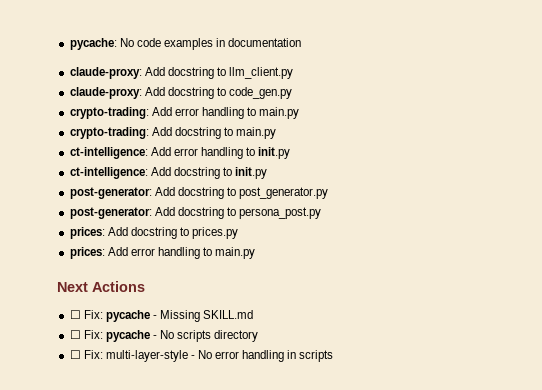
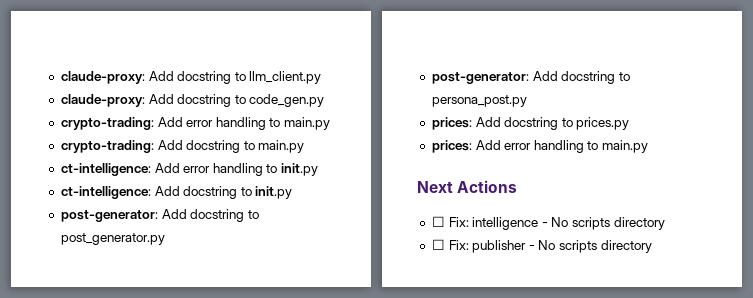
[69,38,302,50] pycache: No code examples in documentation // -> (60, 77) none
[105,310,254,322] [69,330,150,342] pycache - Missing SKILL.md // ☐ Fix: pycache -> [472,217,539,230] intelligence
[105,350,334,362] multi-layer-style - No error handling in scripts -> [472,240,652,253] publisher - No scripts directory

